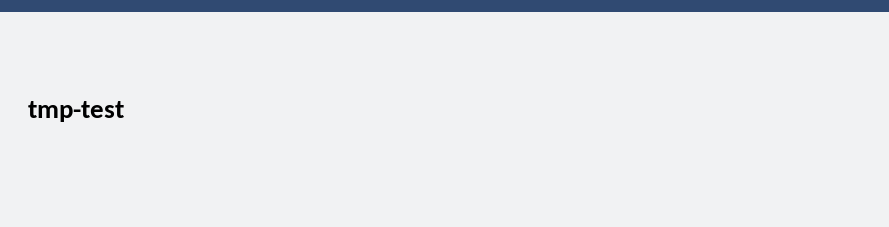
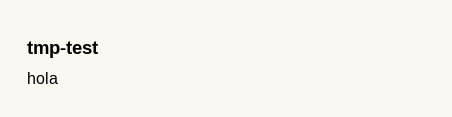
(124, 111) none -> [27,72,58,84] // hola

